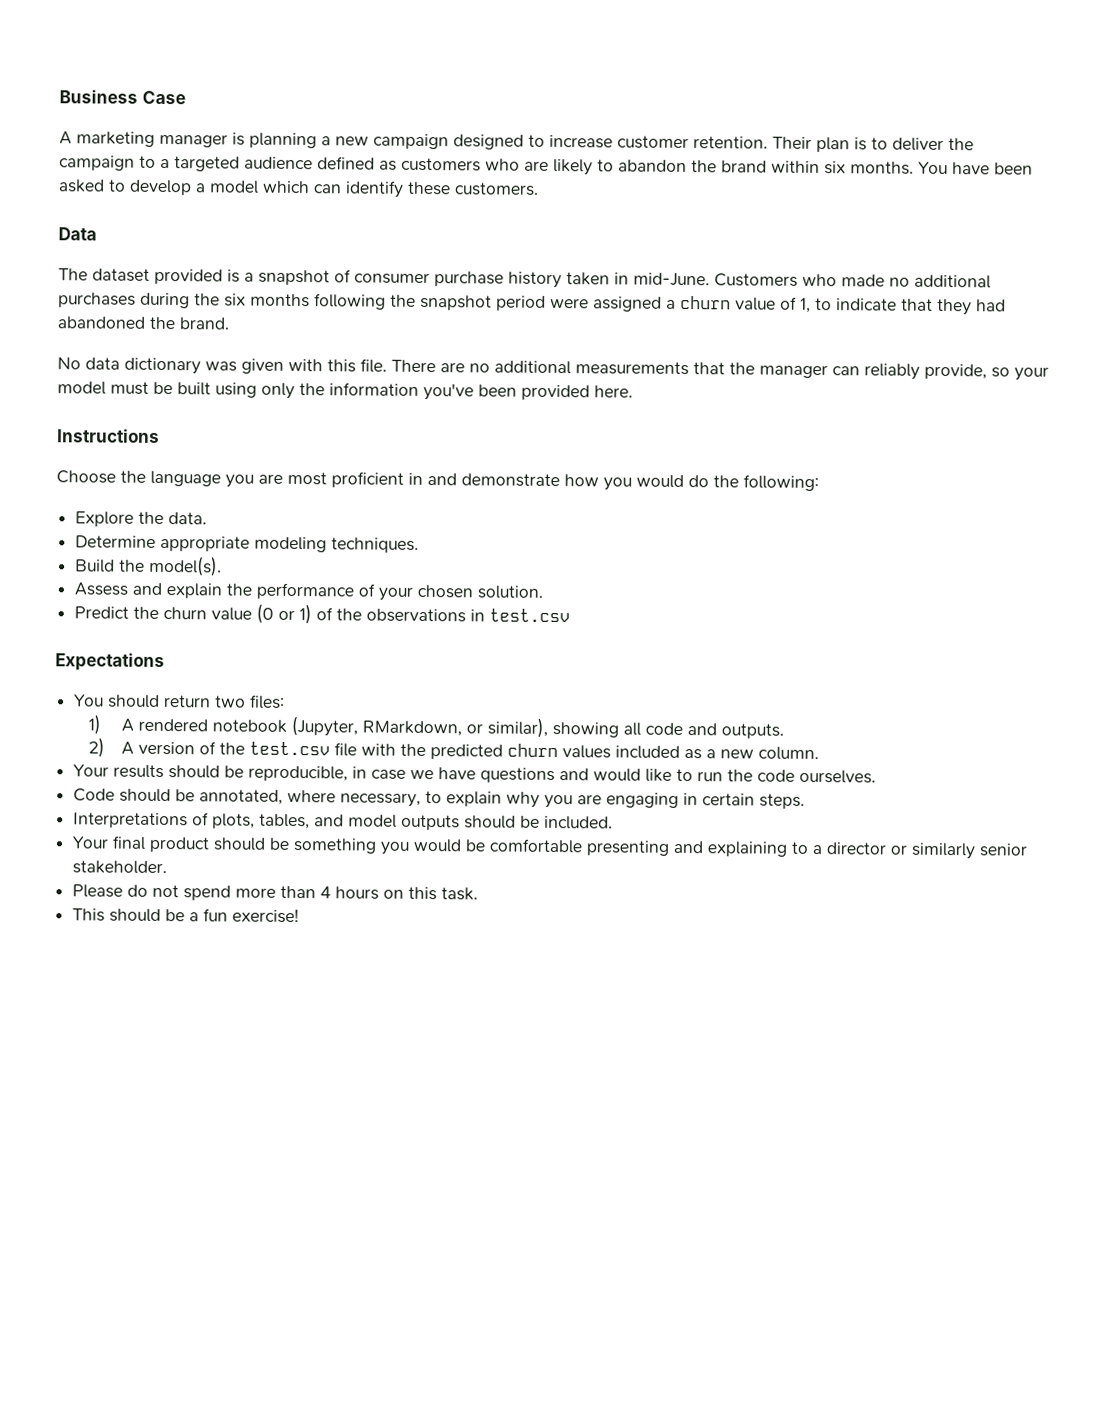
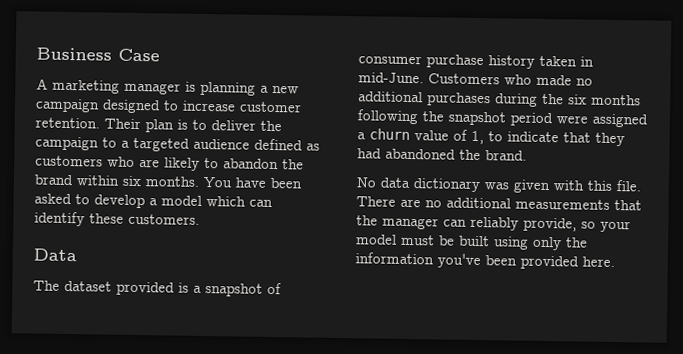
[57,428,160,443] [56,470,819,492] [75,511,208,527] [75,535,420,553] [75,555,223,577] [74,582,544,601] [74,603,571,625] [55,652,165,672] [74,694,286,709] [87,714,785,739] [87,737,820,761] [73,764,877,784] [73,788,806,809] [73,812,614,831] [72,835,1028,860] [72,860,168,875] [72,884,479,901] [72,908,300,924] // Instructions // Choose the language you are most proficient in and demonstrate how you would do the following: // Explore the data. // Determine appropriate modeling techniques. // Build the model(s). // Assess and explain the performance of your chosen solution. // Predict the churn value (0 or 1) of the observations in test.csv // Expectations // You should return two files: // 1) A rendered notebook (Jupyter, RMarkdown, or similar), showing all code and outputs. // 2) A version of the test.csv file with the predicted churn values included as a new column. // Your results should be reproducible, in case we have questions and would like to run the code ourselves. // Code should be annotated, where necessary, to explain why you are engaging in certain steps. // Interpretations of plots, tables, and model outputs should be included. // Your final product should be something you would be comfortable presenting and explaining to a director or similarly senior stakeholder. // Please do not spend more than 4 hours on this task. // This should be a fun exercise! -> (615, 262) none

